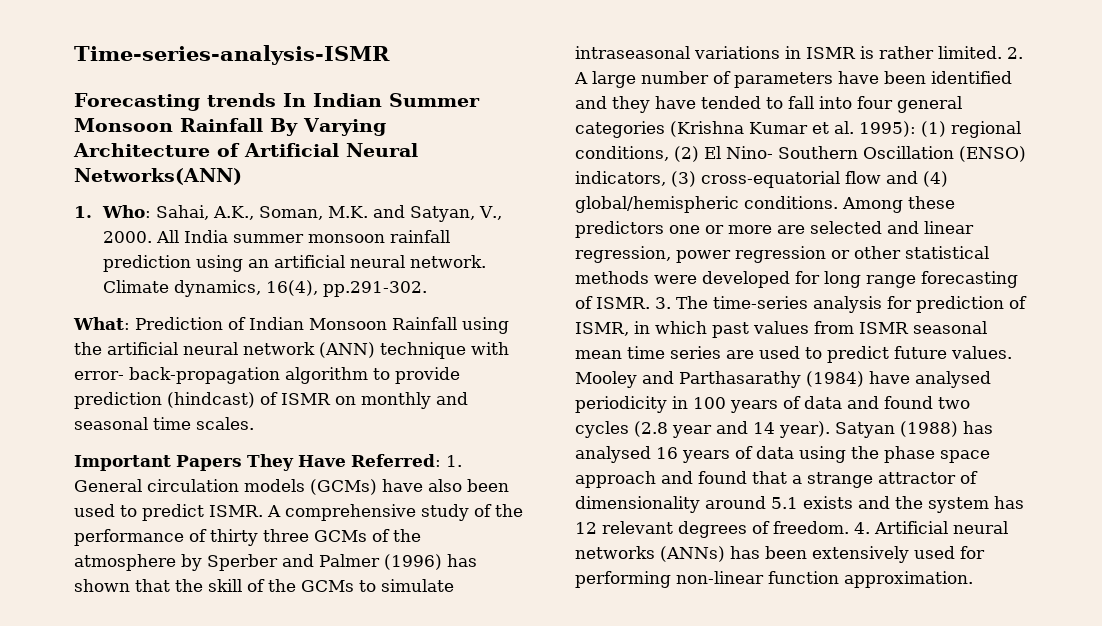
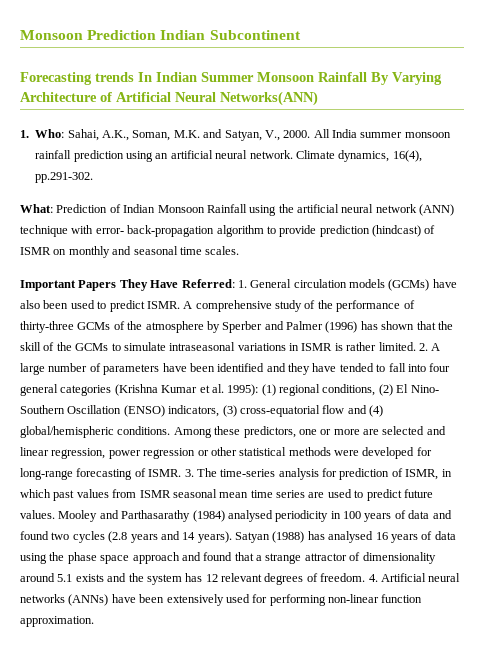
[74,45,390,65] Time-series-analysis-ISMR -> [20,30,301,40] Monsoon Prediction Indian Subcontinent
[210,529,309,546] thirty three -> [20,321,74,333] thirty-three
[575,221,664,238] predictors -> [243,426,296,438] predictors,
[824,271,916,288] long range -> [20,468,73,480] long-range
[869,371,910,384] have -> (225, 516) none
[672,425,712,438] year -> [130,534,158,543] years
[779,421,830,438] year). -> [197,531,232,543] years).
[730,546,760,559] has -> [111,594,136,603] have

